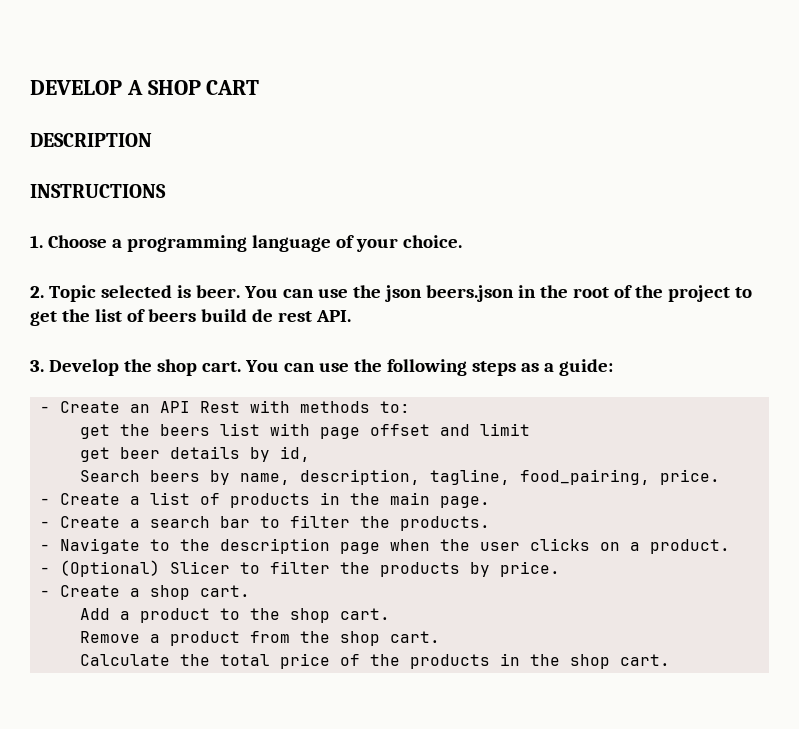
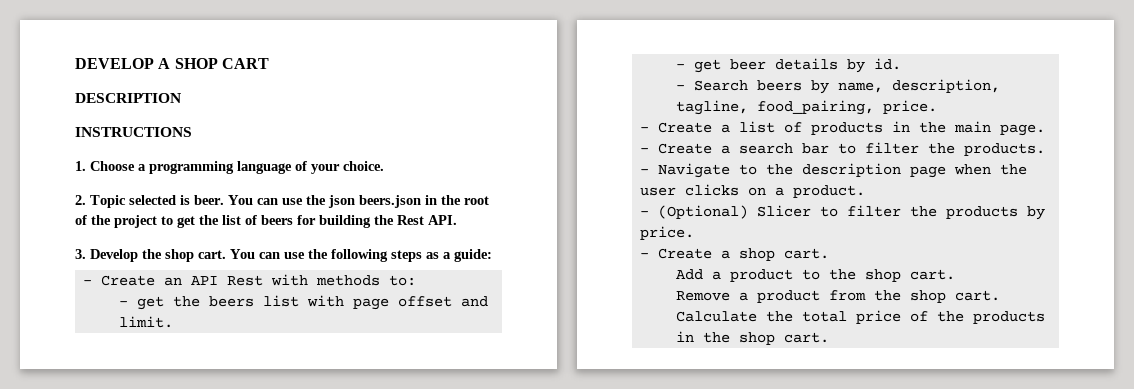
[200,309,312,322] build de rest -> [297,215,424,228] for building the Rest
(411, 407) none -> [119,301,129,306] -
[480,423,531,436] limit // -> [119,316,174,328] [676,64,686,69] limit. // -
[280,446,311,462] id, // -> [874,58,902,70] [676,85,686,90] id. // -

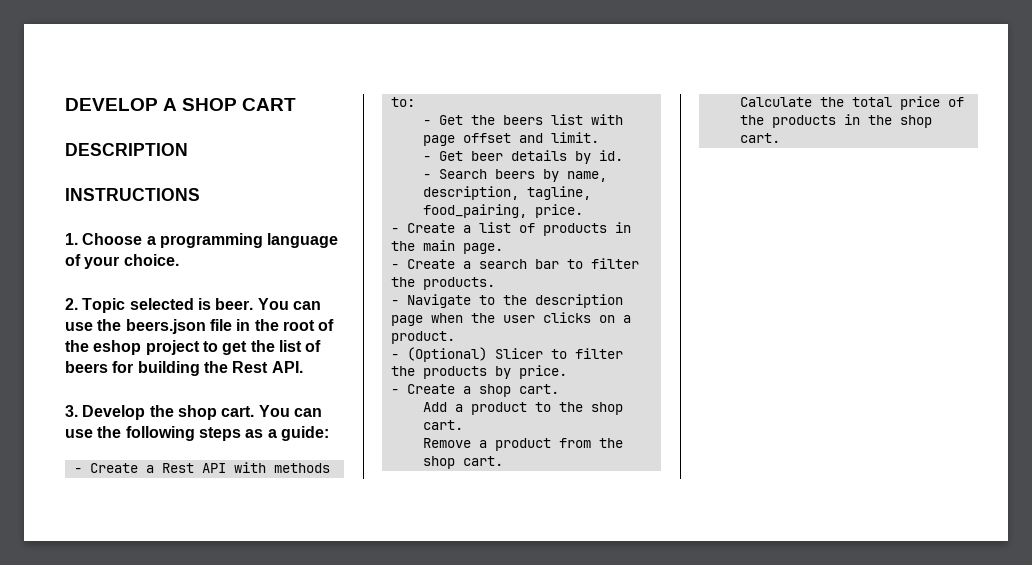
[328,195,421,208] json beers.json -> [125,319,232,334] beers.json file
(111, 220) none -> [93,340,142,355] eshop
[164,275,264,286] an API Rest -> [146,463,226,473] a Rest API
[137,296,165,310] get -> [439,115,463,125] Get
[694,59,722,73] get -> [439,151,463,161] Get

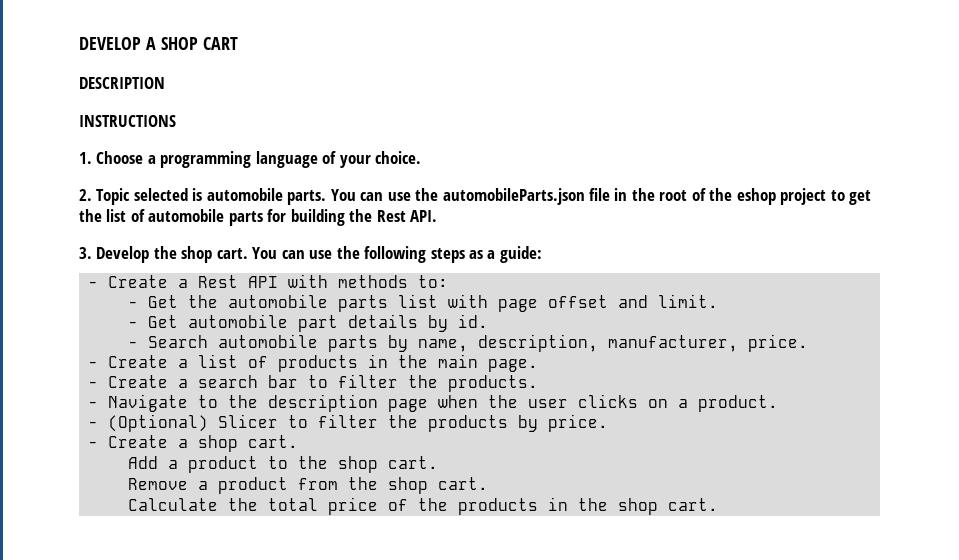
[215,298,321,310] [65,319,206,334] beer. You can use the beers.json -> [206,188,585,205] automobile parts. You can use the automobileParts.json
[65,361,108,373] beers -> [148,209,263,226] automobile parts
[503,115,543,125] beers -> [228,294,389,312] automobile parts
[471,151,503,161] beer -> [188,314,339,332] automobile part
[495,169,535,179] beers -> [218,334,379,352] automobile parts
[527,186,591,200] [423,204,527,218] tagline, food_pairing, -> [608,335,739,352] manufacturer,

